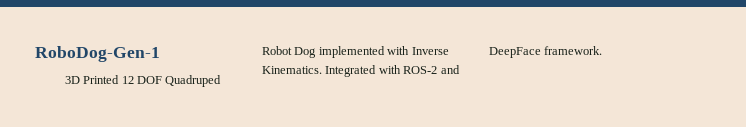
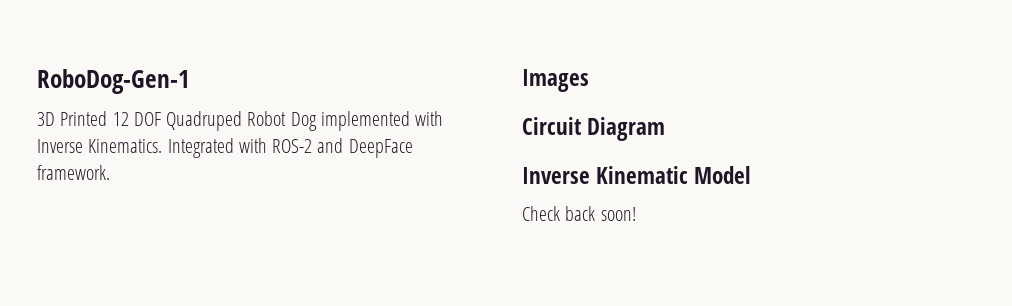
(603, 50) none -> [522,69,589,92] [522,117,666,141] [522,166,751,184] [522,206,636,221] // Images // Circuit Diagram // Inverse Kinematic Model // Check back soon!

